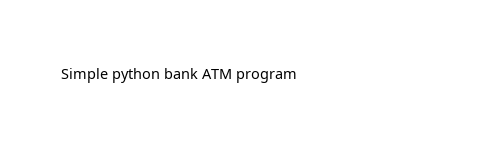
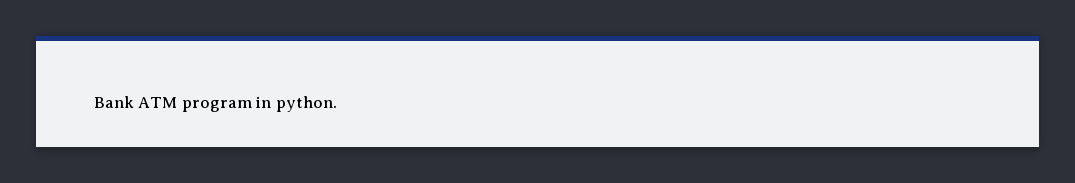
[61,68,297,83] Simple python bank ATM program -> [94,96,337,112] Bank ATM program in python.

